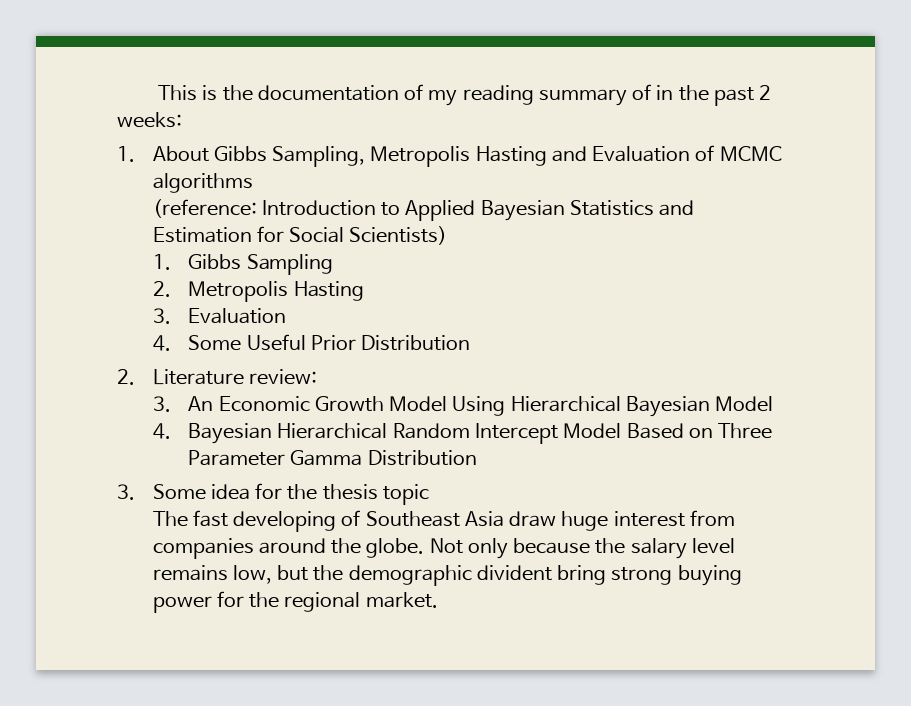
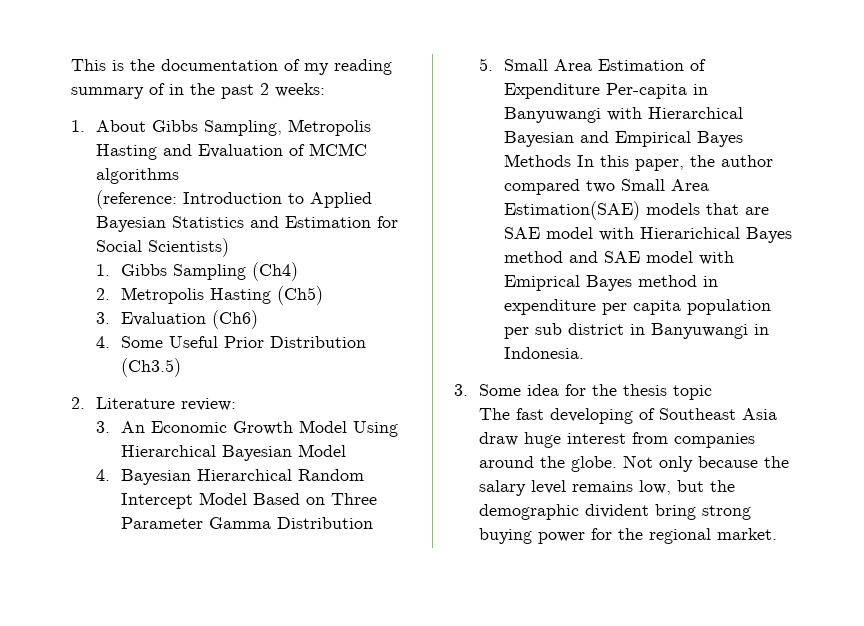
(334, 264) none -> [252,262,299,281] (Ch4)
(365, 291) none -> [277,286,324,305] (Ch5)
(287, 316) none -> [212,310,259,329] (Ch6)
(471, 343) none -> [121,358,182,377] (Ch3.5)
(477, 458) none -> [479,58,707,71] [504,83,709,99] [504,107,744,123] [504,131,744,147] [504,154,774,171] [504,179,710,195] [504,201,770,220] [504,227,793,243] [504,251,735,265] [504,275,719,291] [504,299,772,315] [504,323,770,339] [504,347,585,359] // 5. Small Area Estimation of Expenditure Per-capita in Banyuwangi with Hierarchical Bayesian and Empirical Bayes Methods In this paper, the author compared two Small Area Estimation(SAE) models that are SAE model with Hierarichical Bayes method and SAE model with Emiprical Bayes method in expenditure per capita population per sub district in Banyuwangi in Indonesia.

